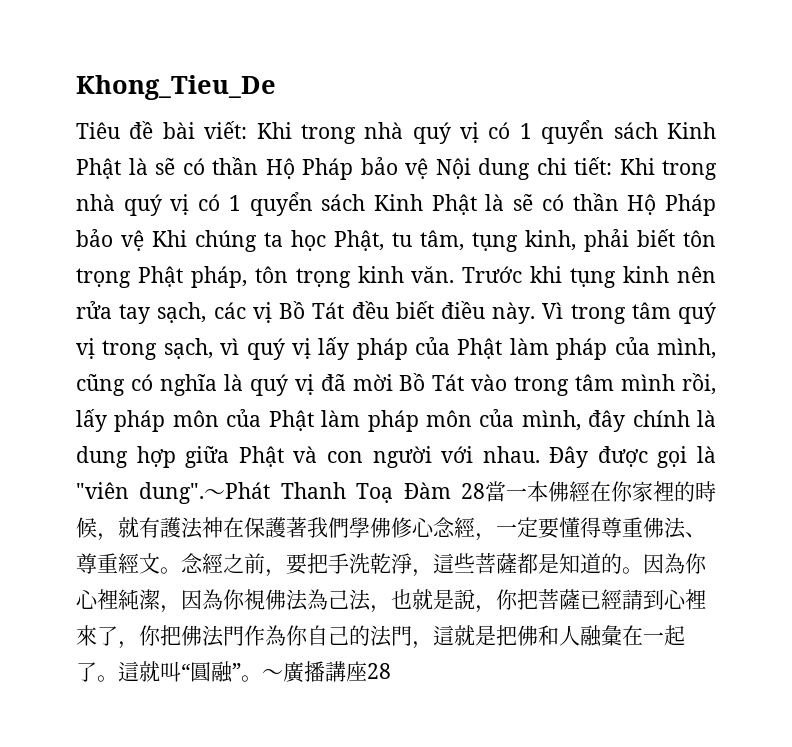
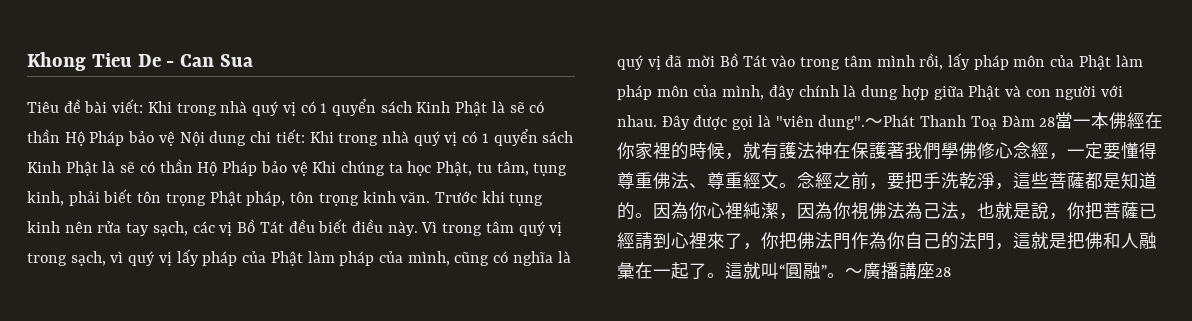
[76,75,276,100] Khong_Tieu_De -> [27,52,254,71] Khong Tieu De - Can Sua

